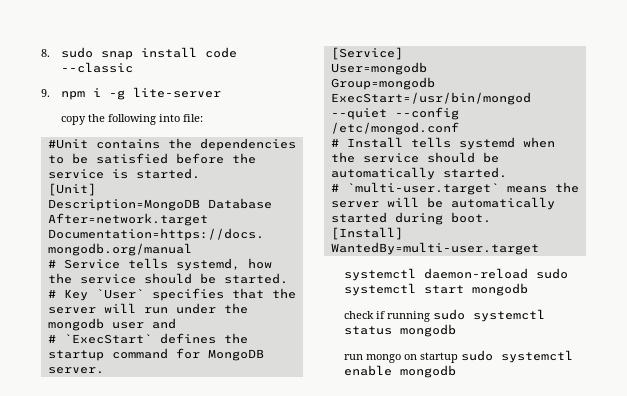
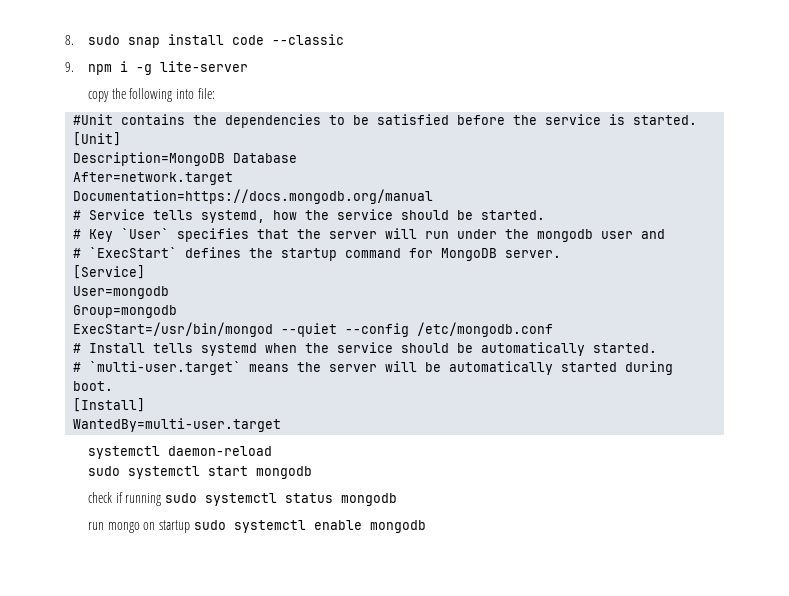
[330,122,459,135] /etc/mongod.conf -> [417,322,554,337] /etc/mongodb.conf
(529, 273) none -> (272, 451) //

